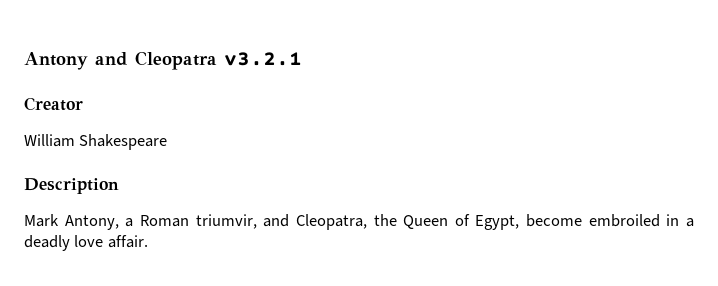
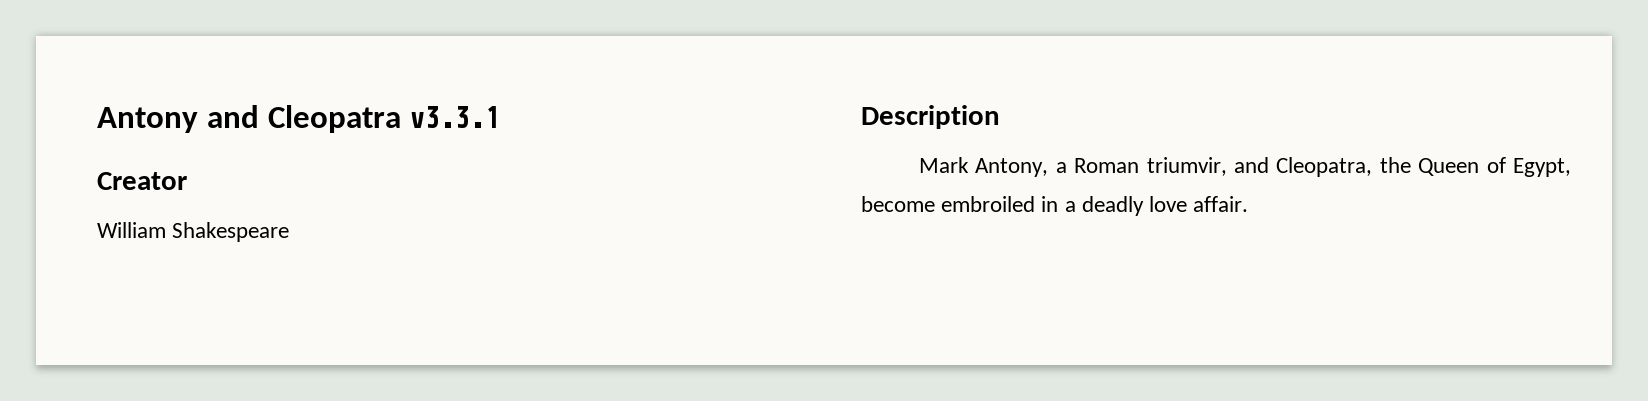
[224,52,302,66] v3.2.1 -> [409,106,500,128] v3.3.1

